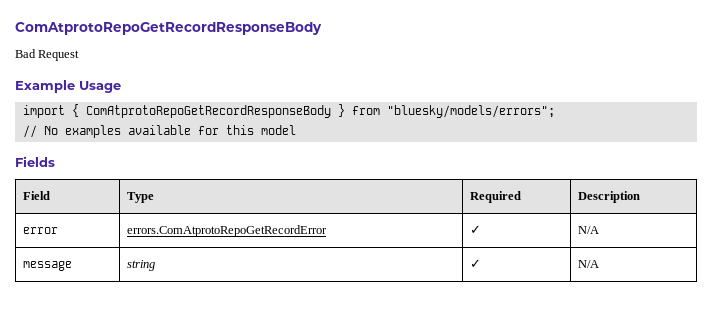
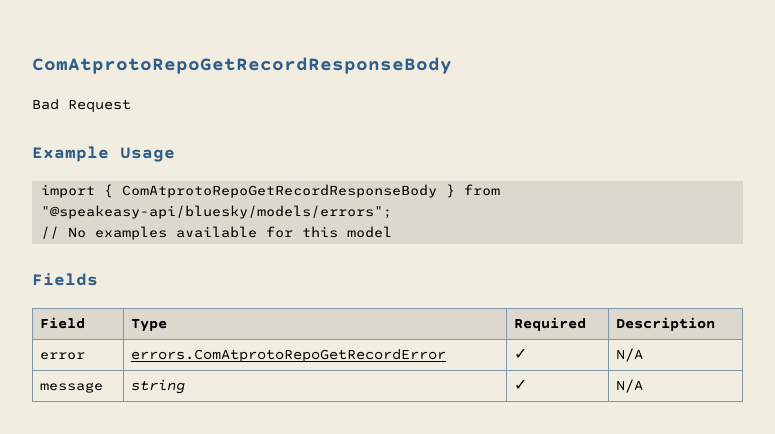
[386,105,555,118] "bluesky/models/errors"; -> [41,205,393,219] "@speakeasy-api/bluesky/models/errors";

